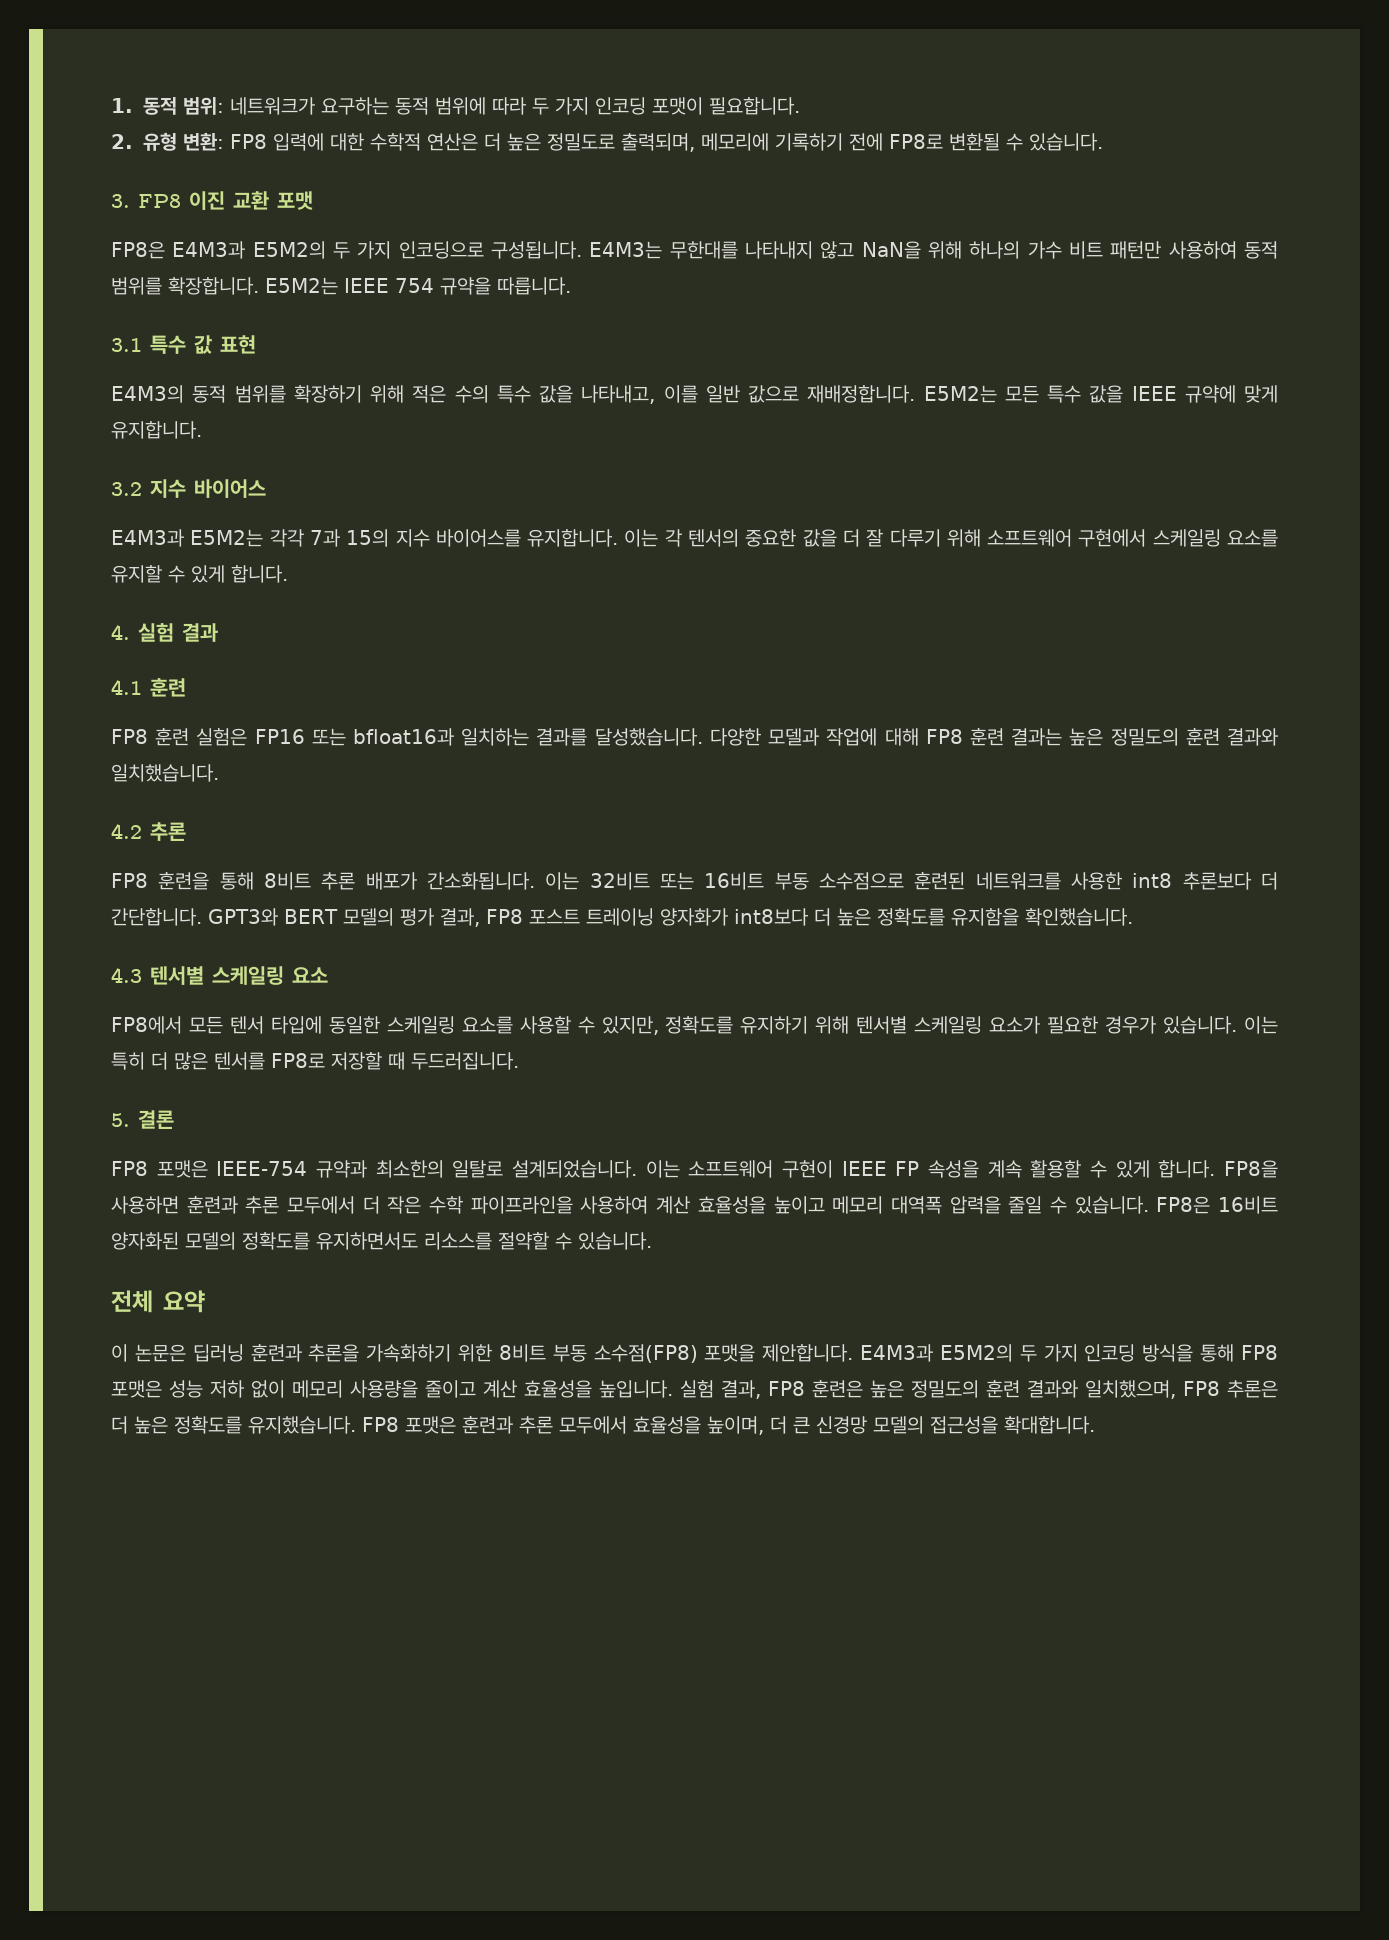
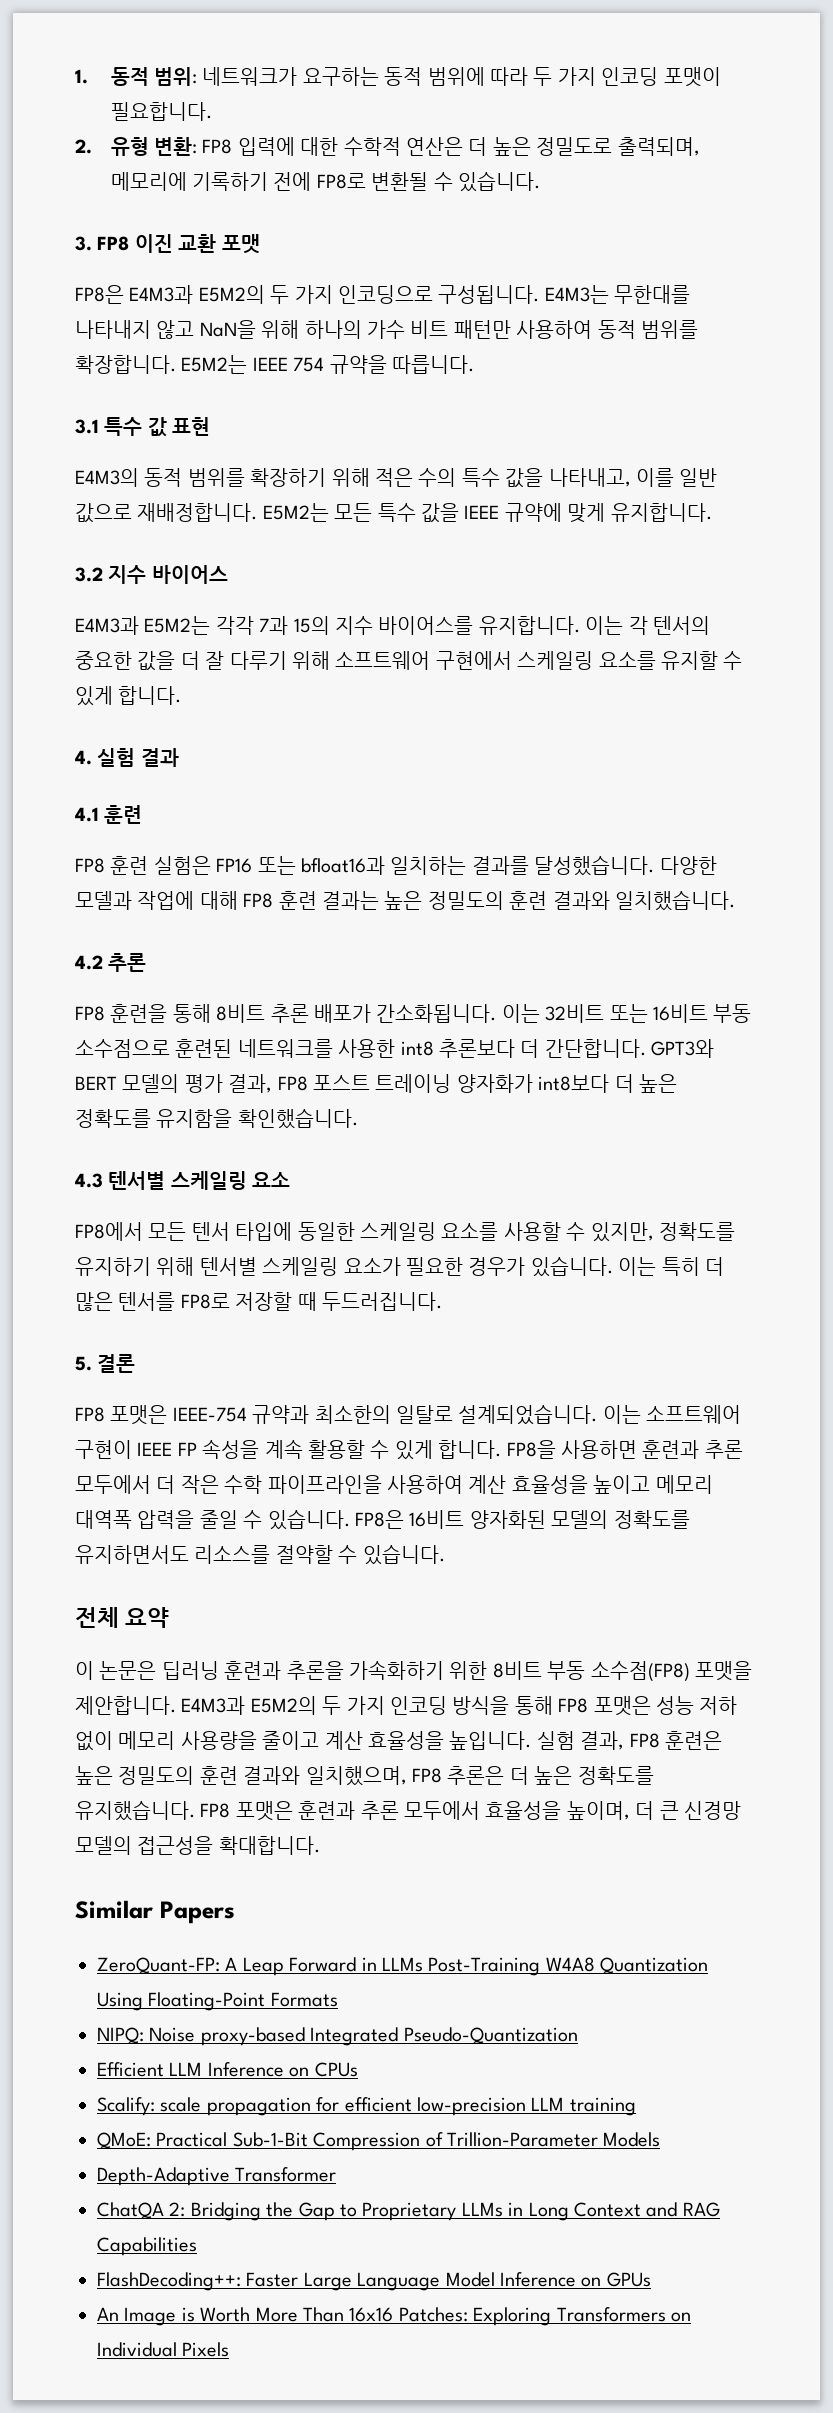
(1095, 1425) none -> [75,1900,235,1924] [97,1957,709,1976] [97,1992,338,2011] [97,2027,578,2046] [97,2062,358,2077] [97,2097,636,2116] [97,2132,661,2151] [97,2167,337,2186] [97,2202,720,2221] [97,2237,197,2256] [97,2272,651,2291] [97,2307,691,2326] [97,2342,230,2357] // Similar Papers // ZeroQuant-FP: A Leap Forward in LLMs Post-Training W4A8 Quantization Using Floating-Point Formats // NIPQ: Noise proxy-based Integrated Pseudo-Quantization // Efficient LLM Inference on CPUs // Scalify: scale propagation for efficient low-precision LLM training // QMoE: Practical Sub-1-Bit Compression of Trillion-Parameter Models // Depth-Adaptive Transformer // ChatQA 2: Bridging the Gap to Proprietary LLMs in Long Context and RAG Capabilities // FlashDecoding++: Faster Large Language Model Inference on GPUs // An Image is Worth More Than 16x16 Patches: Exploring Transformers on Individual Pixels

